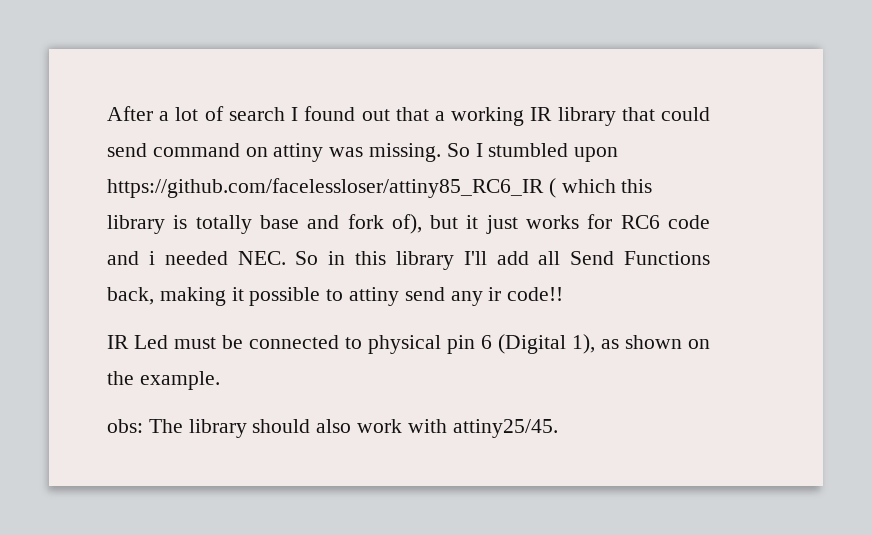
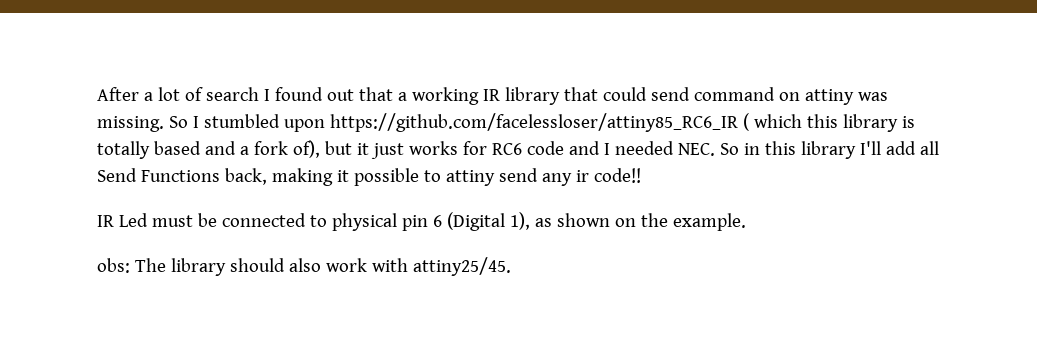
[259,215,340,229] base and -> [153,141,249,155] based and a
[148,251,155,265] i -> [603,143,610,155] I

